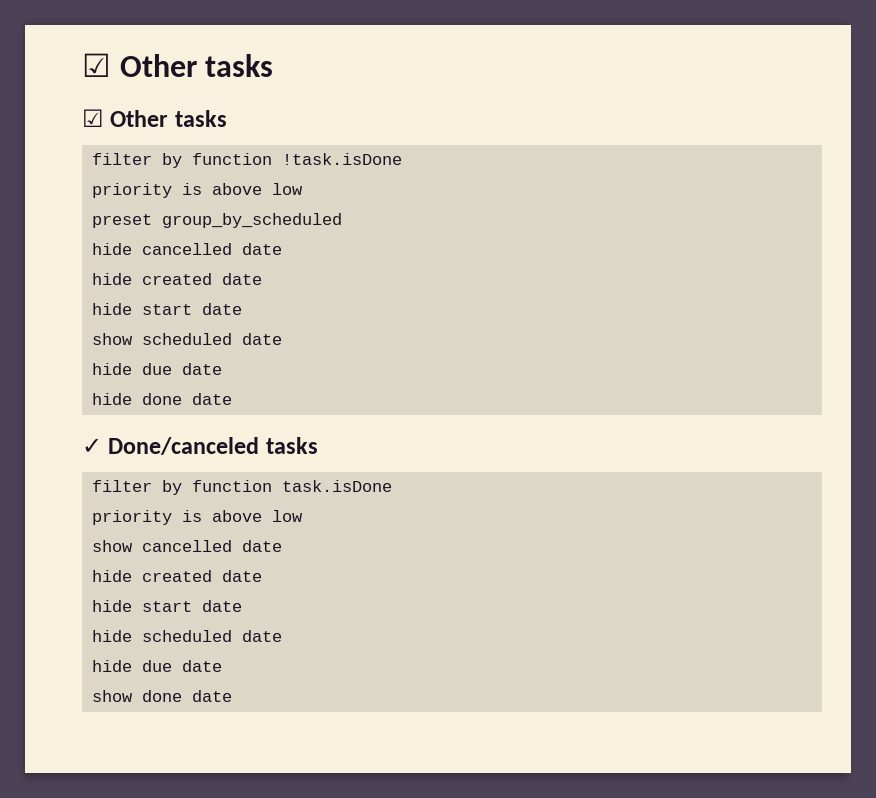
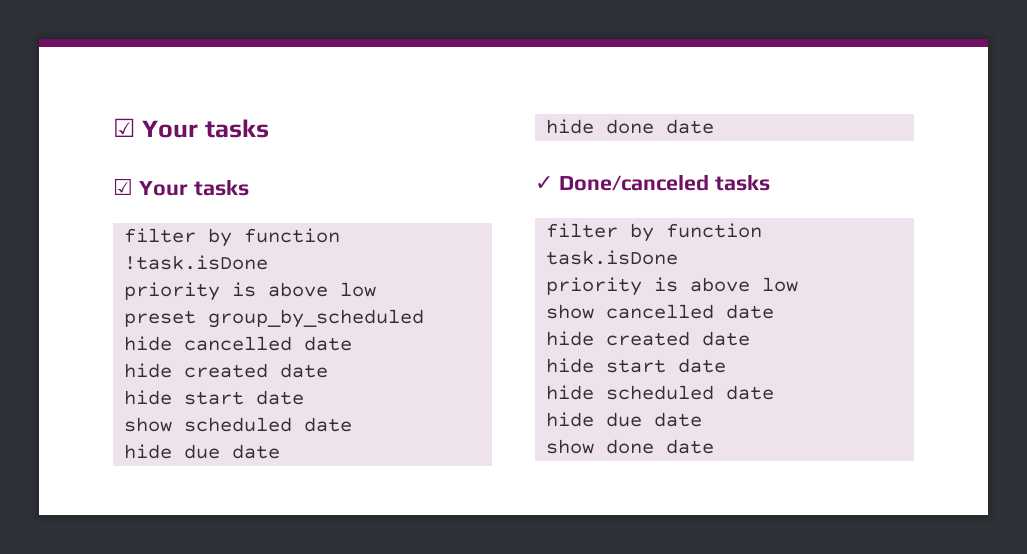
[82,53,197,77] ☑ Other -> [113,118,198,138] ☑ Your
[110,110,169,127] Other -> [138,181,188,196] Your

